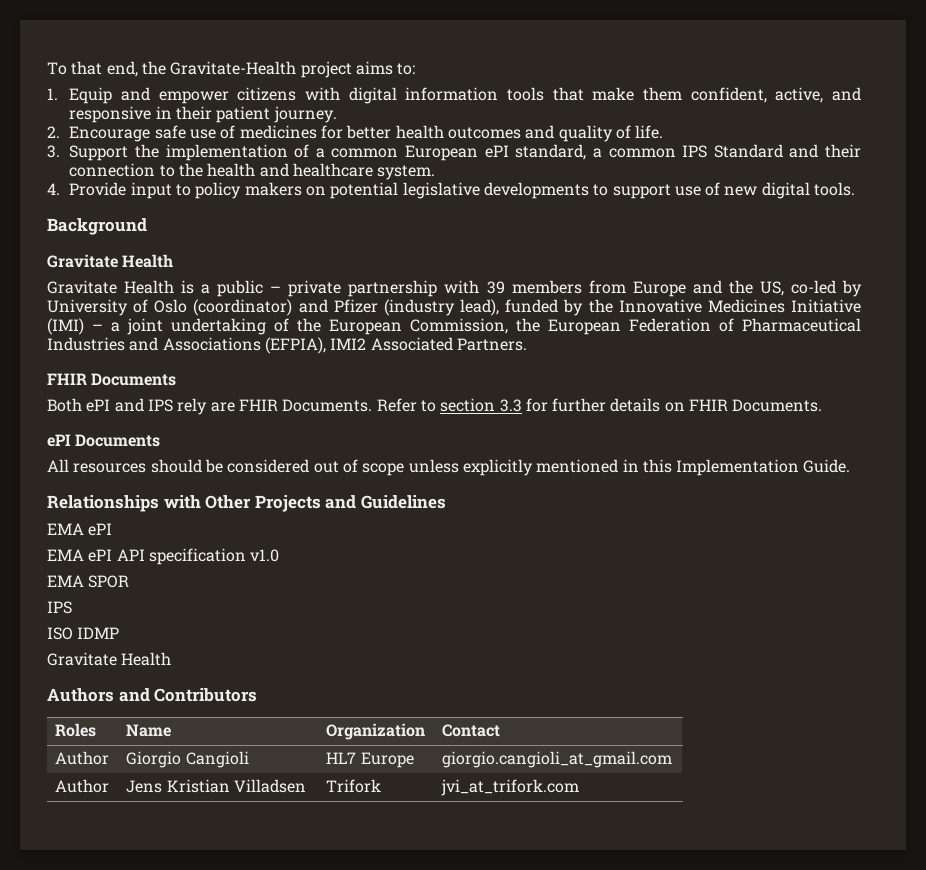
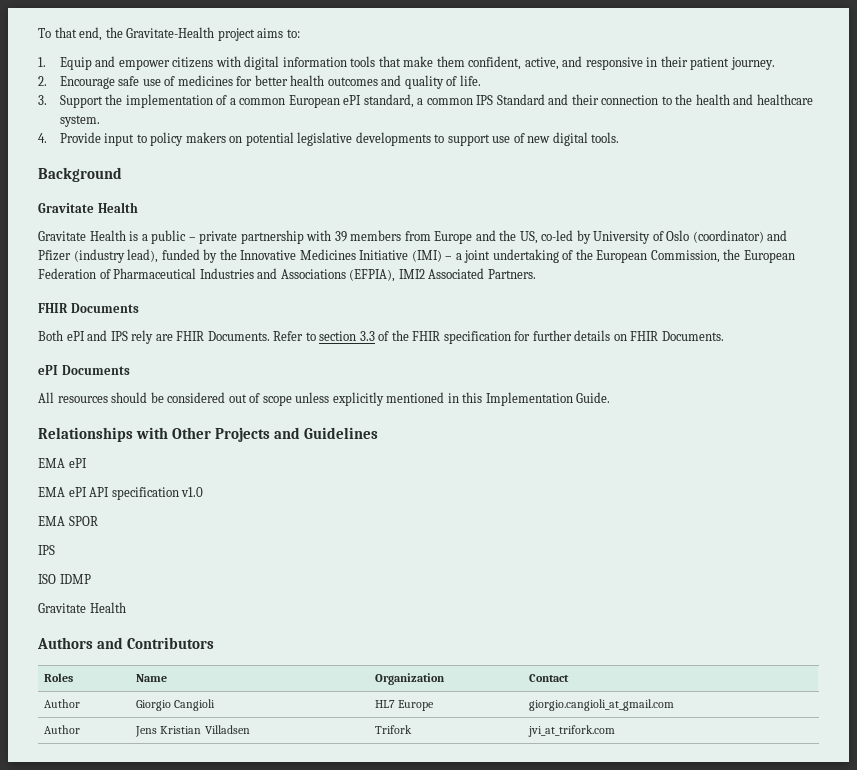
(522, 405) none -> [378,330,511,344] of the FHIR specification

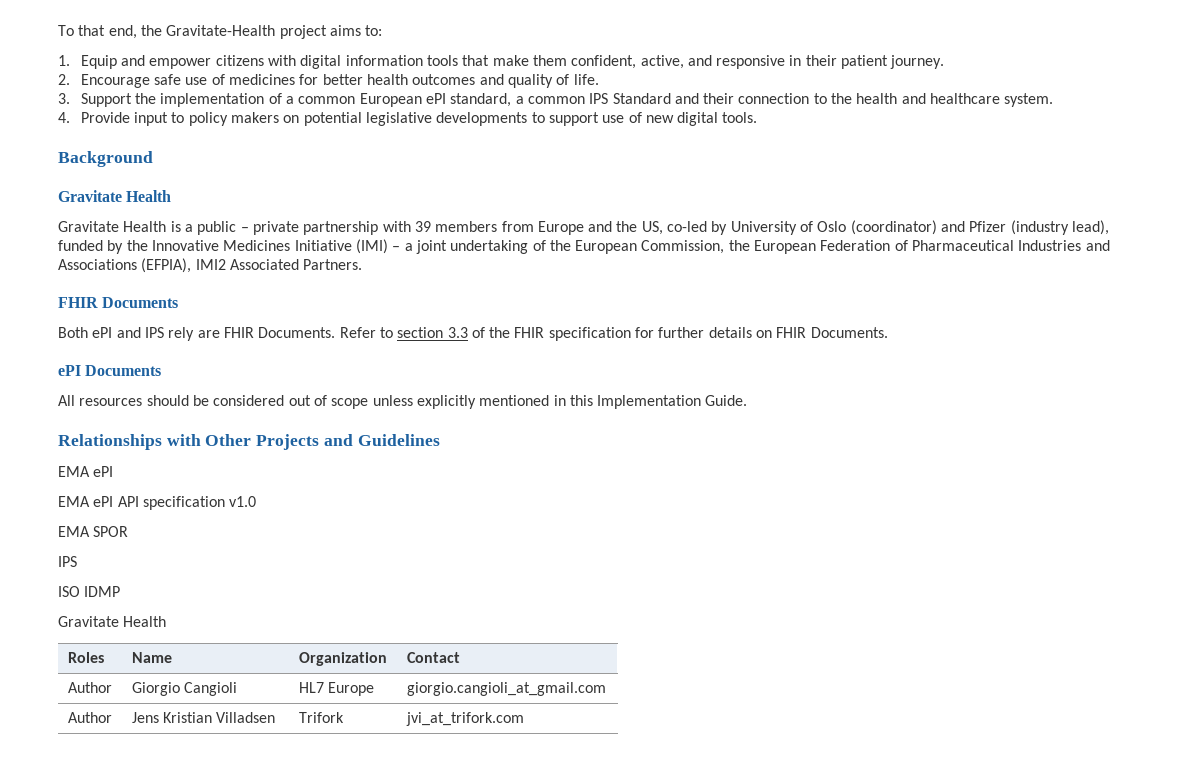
[37,637,214,649] // Authors and Contributors -> (167, 621) none

